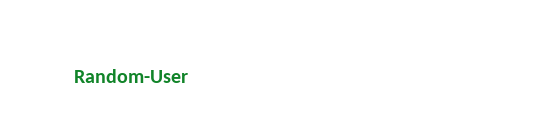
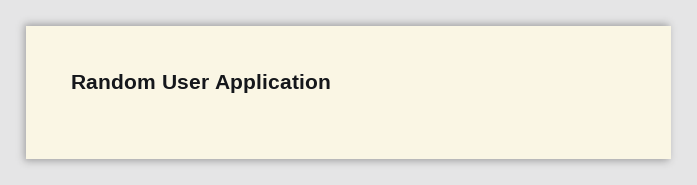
[74,69,188,83] Random-User -> [71,74,331,93] Random User Application

